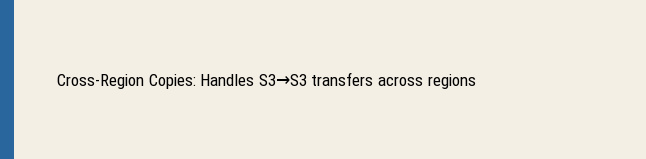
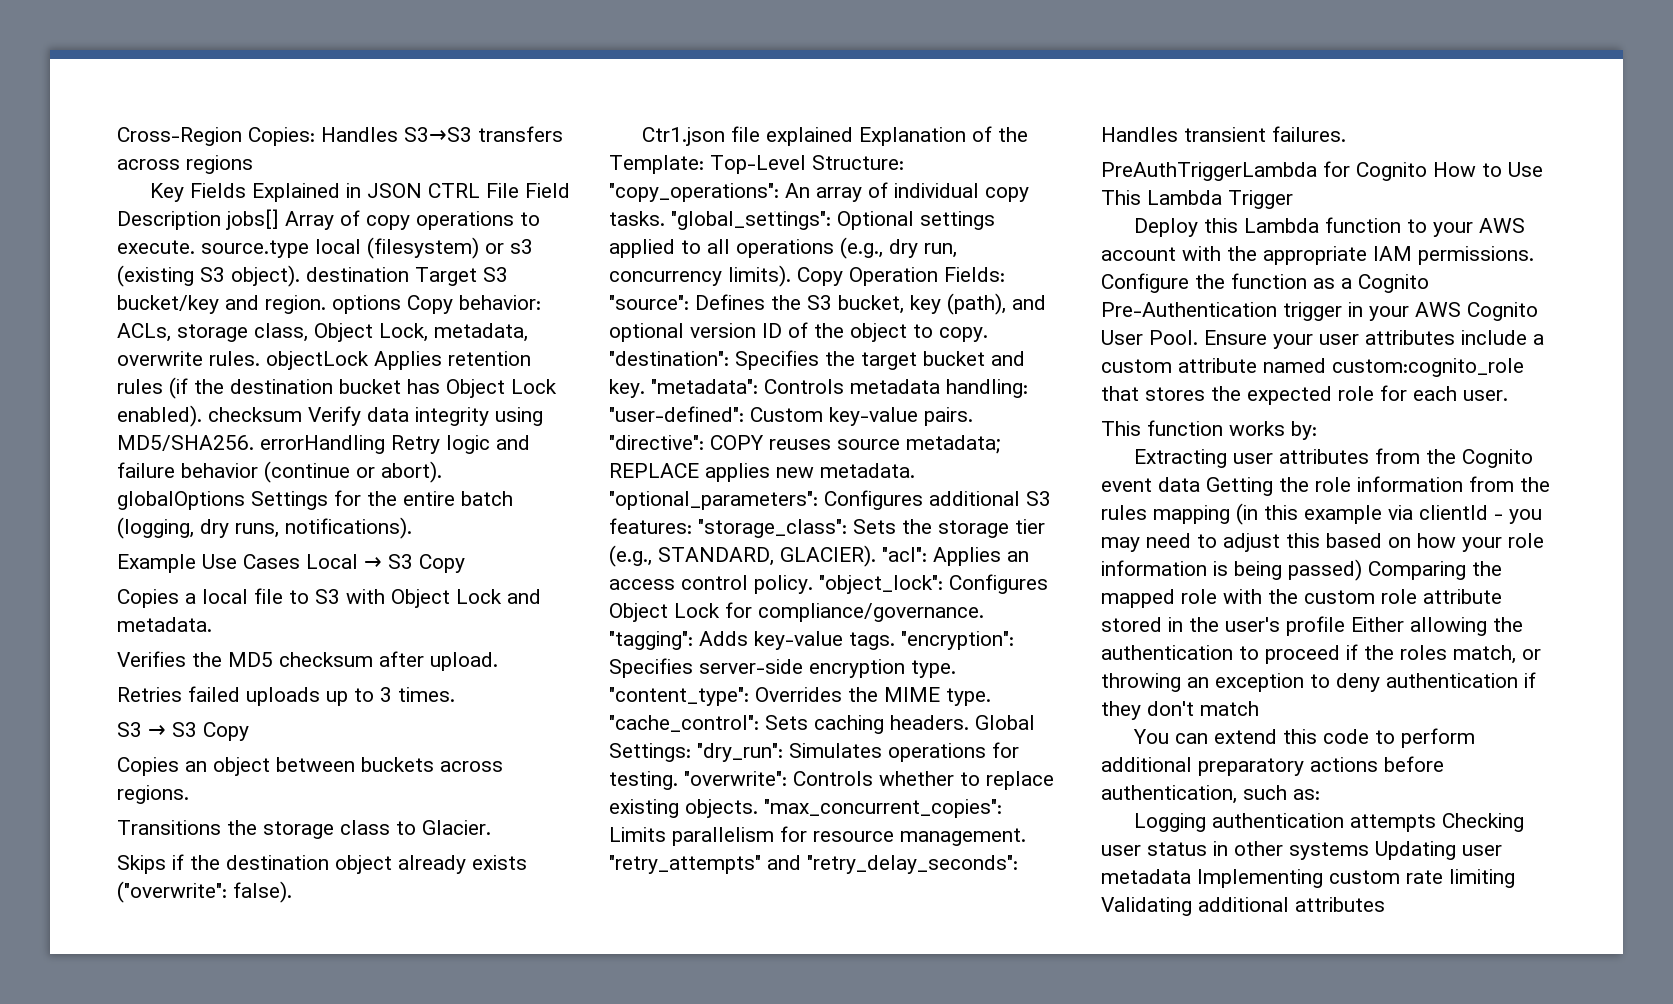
(476, 81) none -> [150,183,571,202] [117,209,540,230] [117,237,533,259] [117,265,508,287] [117,295,541,314] [117,323,528,342] [117,351,531,370] [117,377,557,399] [117,405,543,427] [117,435,530,454] [117,461,442,483] [117,490,513,510] [117,517,412,539] [117,554,465,573] [117,588,541,608] [117,617,212,632] [117,651,498,671] [117,686,455,706] [117,722,249,741] [117,757,503,776] [117,785,189,804] [117,820,491,839] [117,854,527,874] [117,881,292,903] [642,126,1029,146] [609,155,904,174] [609,182,1029,202] [609,211,995,230] [609,237,957,259] [609,265,1005,287] [609,293,1046,315] [609,322,988,342] [609,350,1025,370] [609,379,1028,398] [609,406,973,426] [609,435,1000,454] [609,463,915,482] [609,490,1051,510] [609,518,1045,538] [609,545,1029,567] [609,574,1048,594] [609,602,984,622] [609,631,1014,650] [609,658,956,678] [609,687,991,706] [609,715,1035,734] [609,742,1019,762] [609,771,1054,790] [609,799,1002,818] [609,826,1026,846] [609,855,1018,874] [1101,126,1346,142] [1101,161,1543,181] [1101,190,1293,209] [1134,217,1526,237] [1101,246,1534,265] [1101,273,1429,293] [1101,302,1538,321] [1101,330,1544,349] [1101,358,1524,377] [1101,385,1508,405] [1101,420,1317,440] [1134,448,1534,468] [1101,476,1550,496] [1101,503,1542,525] [1101,533,1544,552] [1101,559,1502,581] [1101,589,1502,608] [1101,616,1523,636] [1101,644,1541,664] [1101,672,1536,692] [1101,701,1259,720] [1133,728,1476,748] [1101,756,1444,776] [1101,785,1320,804] [1134,813,1525,832] [1101,841,1502,860] [1101,869,1515,888] [1101,897,1385,916] // Key Fields Explained in JSON CTRL File Field Description jobs[] Array of copy operations to execute. source.type local (filesystem) or s3 (existing S3 object). destination Target S3 bucket/key and region. options Copy behavior: ACLs, storage class, Object Lock, metadata, overwrite rules. objectLock Applies retention rules (if the destination bucket has Object Lock enabled). checksum Verify data integrity using MD5/SHA256. errorHandling Retry logic and failure behavior (continue or abort). globalOptions Settings for the entire batch (logging, dry runs, notifications). // Example Use Cases Local → S3 Copy // Copies a local file to S3 with Object Lock and metadata. // Verifies the MD5 checksum after upload. // Retries failed uploads up to 3 times. // S3 → S3 Copy // Copies an object between buckets across regions. // Transitions the storage class to Glacier. // Skips if the destination object already exists ("overwrite": false). // Ctr1.json file explained Explanation of the Template: Top-Level Structure: "copy_operations": An array of individual copy tasks. "global_settings": Optional settings applied to all operations (e.g., dry run, concurrency limits). Copy Operation Fields: "source": Defines the S3 bucket, key (path), and optional version ID of the object to copy. "destination": Specifies the target bucket and key. "metadata": Controls metadata handling: "user-defined": Custom key-value pairs. "directive": COPY reuses source metadata; REPLACE applies new metadata. "optional_parameters": Configures additional S3 features: "storage_class": Sets the storage tier (e.g., STANDARD, GLACIER). "acl": Applies an access control policy. "object_lock": Configures Object Lock for compliance/governance. "tagging": Adds key-value tags. "encryption": Specifies server-side encryption type. "content_type": Overrides the MIME type. "cache_control": Sets caching headers. Global Settings: "dry_run": Simulates operations for testing. "overwrite": Controls whether to replace existing objects. "max_concurrent_copies": Limits parallelism for resource management. "retry_attempts" and "retry_delay_seconds": Handles transient failures. // PreAuthTriggerLambda for Cognito How to Use This Lambda Trigger // Deploy this Lambda function to your AWS account with the appropriate IAM permissions. Configure the function as a Cognito Pre-Authentication trigger in your AWS Cognito User Pool. Ensure your user attributes include a custom attribute named custom:cognito_role that stores the expected role for each user. // This function works by: // Extracting user attributes from the Cognito event data Getting the role information from the rules mapping (in this example via clientId - you may need to adjust this based on how your role information is being passed) Comparing the mapped role with the custom role attribute stored in the user's profile Either allowing the authentication to proceed if the roles match, or throwing an exception to deny authentication if they don't match // You can extend this code to perform additional preparatory actions before authentication, such as: // Logging authentication attempts Checking user status in other systems Updating user metadata Implementing custom rate limiting Validating additional attributes

